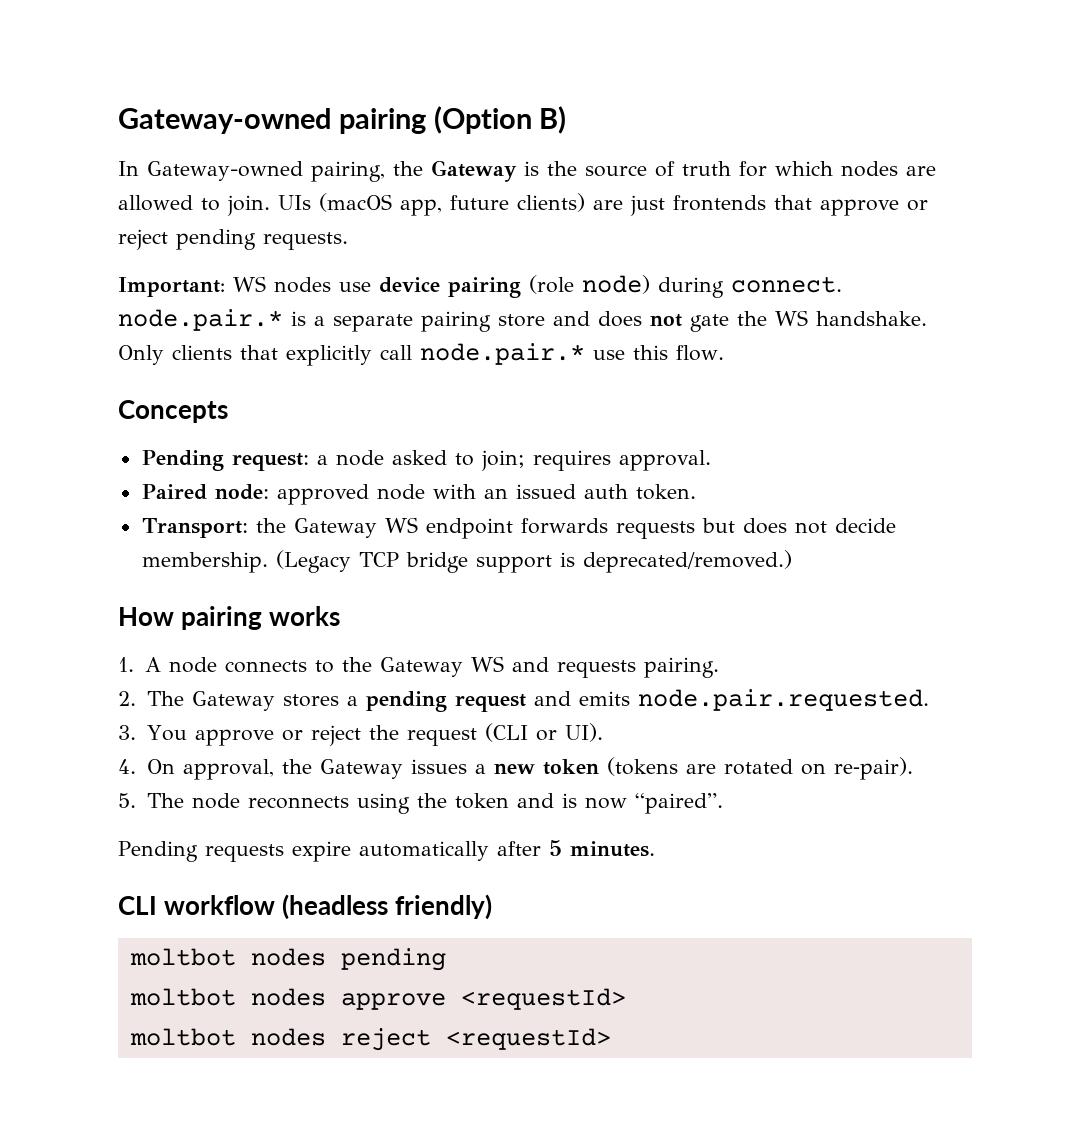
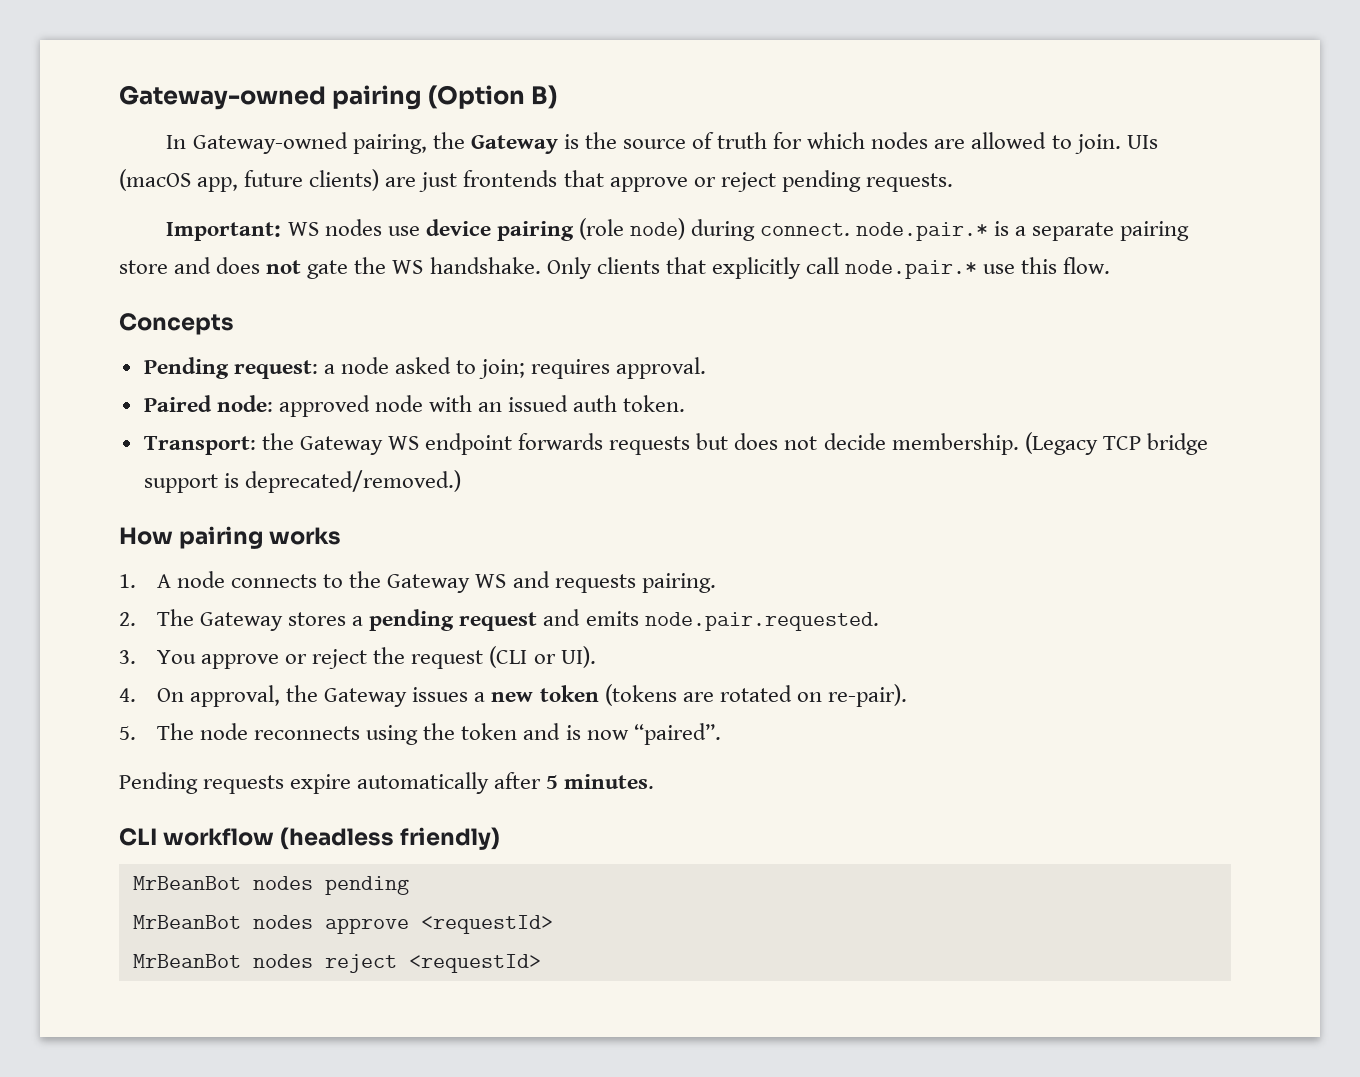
[129,948,236,966] moltbot -> [132,876,241,890] MrBeanBot
[129,988,236,1006] moltbot -> [132,915,241,929] MrBeanBot
[129,1028,236,1046] moltbot -> [132,954,241,968] MrBeanBot

